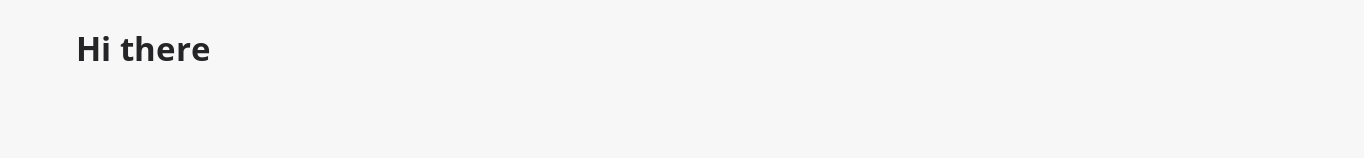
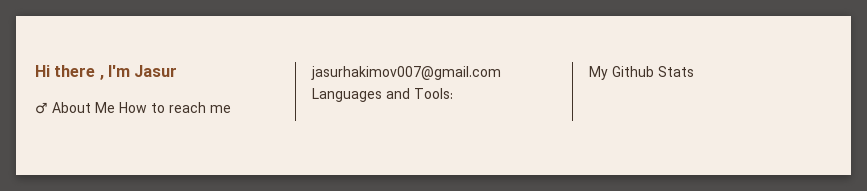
(211, 48) none -> [99,65,178,80] [35,102,231,114] [311,66,501,80] [312,88,453,102] [589,66,694,80] , I'm Jasur // ♂ About Me How to reach me jasurhakimov007@gmail.com Languages and Tools: // My Github Stats

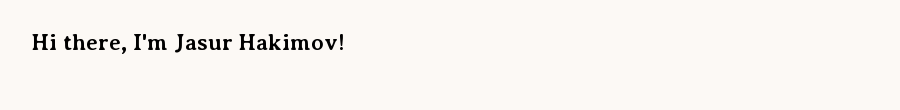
[54,65,104,80] there , -> [63,34,128,54] there,
[35,102,231,114] [311,66,501,80] [312,88,453,102] [589,66,694,80] // ♂ About Me How to reach me jasurhakimov007@gmail.com Languages and Tools: // My Github Stats -> [239,34,346,50] Hakimov!

